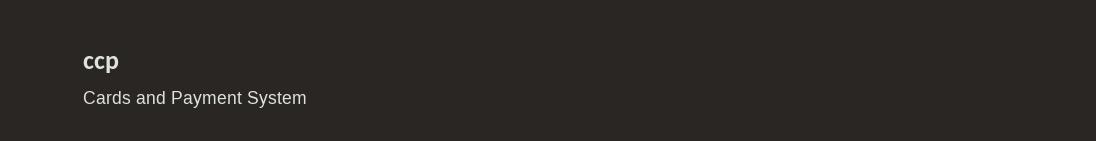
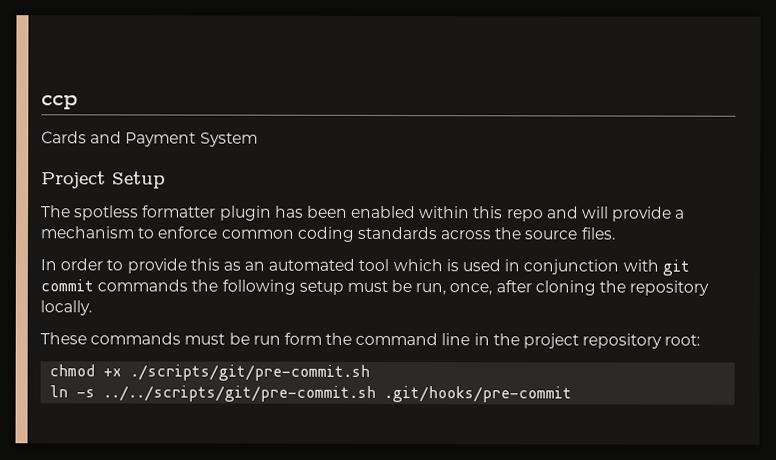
(307, 99) none -> [41,171,166,189] [41,205,686,222] [40,226,616,242] [40,258,690,276] [40,279,710,296] [40,300,92,316] [40,332,701,349] [49,364,371,381] [49,385,573,403] // Project Setup // The spotless formatter plugin has been enabled within this repo and will provide a mechanism to enforce common coding standards across the source files. // In order to provide this as an automated tool which is used in conjunction with git commit commands the following setup must be run, once, after cloning the repository locally. // These commands must be run form the command line in the project repository root: // chmod +x ./scripts/git/pre-commit.sh // ln -s ../../scripts/git/pre-commit.sh .git/hooks/pre-commit

